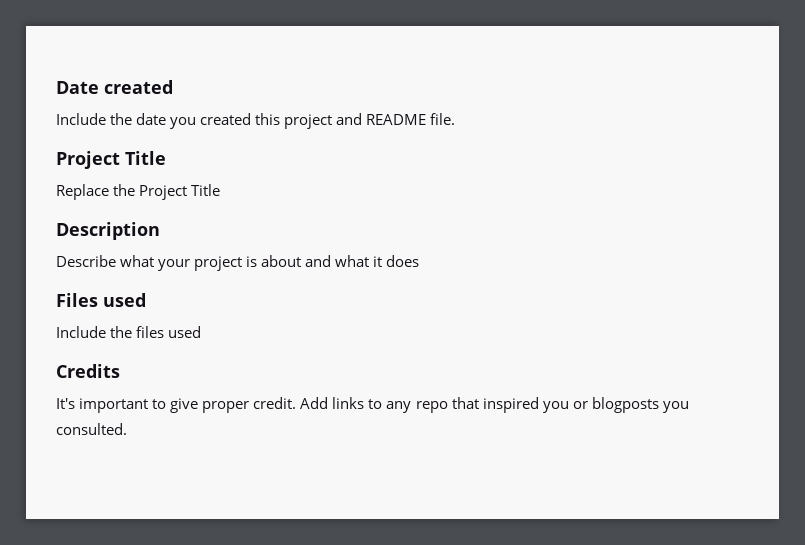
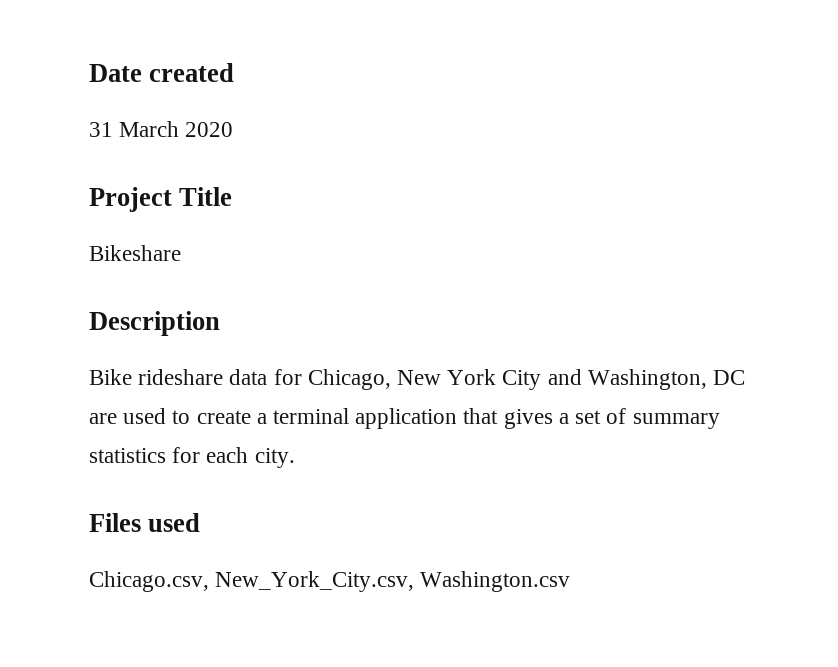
[56,113,456,129] [56,151,166,169] [56,184,221,200] [56,222,160,240] [56,255,420,271] [56,293,146,307] [56,326,202,338] [56,364,120,378] [56,397,689,413] [56,423,127,435] Include the date you created this project and README file. // Project Title // Replace the Project Title // Description // Describe what your project is about and what it does // Files used // Include the files used // Credits // It's important to give proper credit. Add links to any repo that inspired you or blogposts you consulted. -> [89,121,234,137] [89,187,233,212] [89,245,181,261] [89,311,220,336] [89,369,746,390] [89,408,720,429] [89,447,295,468] [89,513,201,532] [89,571,571,592] 31 March 2020 // Project Title // Bikeshare // Description // Bike rideshare data for Chicago, New York City and Washington, DC are used to create a terminal application that gives a set of summary statistics for each city. // Files used // Chicago.csv, New_York_City.csv, Washington.csv

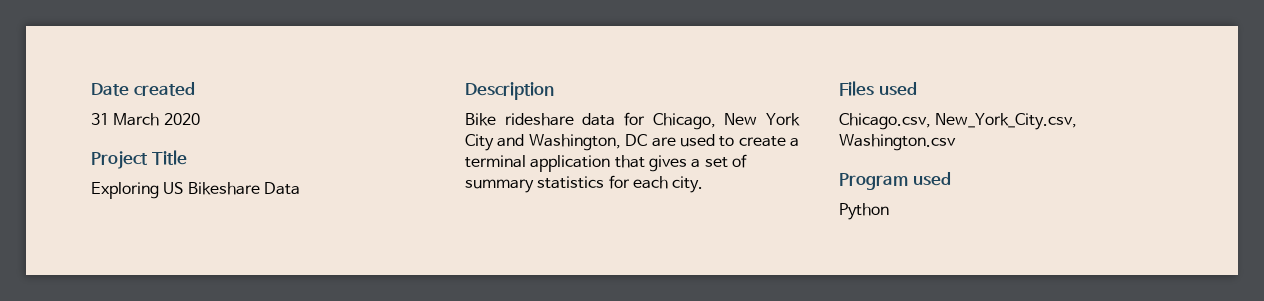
(233, 196) none -> [91,182,184,199] Exploring US
(181, 253) none -> [263,182,300,195] Data
(571, 581) none -> [839,172,951,190] [839,203,889,220] // Program used // Python

